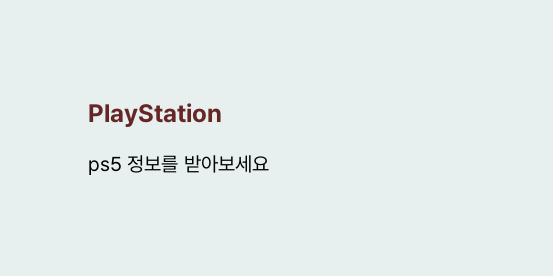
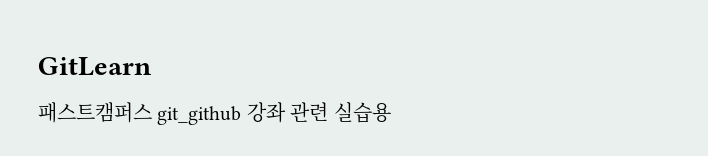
[88,103,222,127] [88,155,269,175] PlayStation // ps5 정보를 받아보세요 -> [38,57,152,76] [38,102,391,125] GitLearn // 패스트캠퍼스 git_github 강좌 관련 실습용

